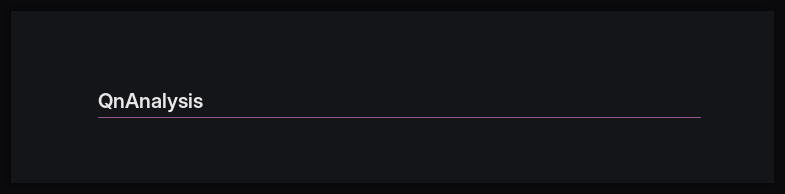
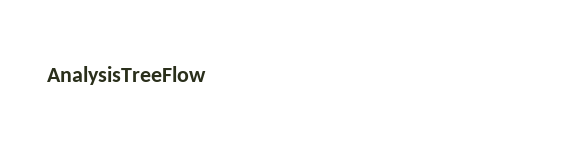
[98,93,203,113] QnAnalysis -> [47,66,206,85] AnalysisTreeFlow

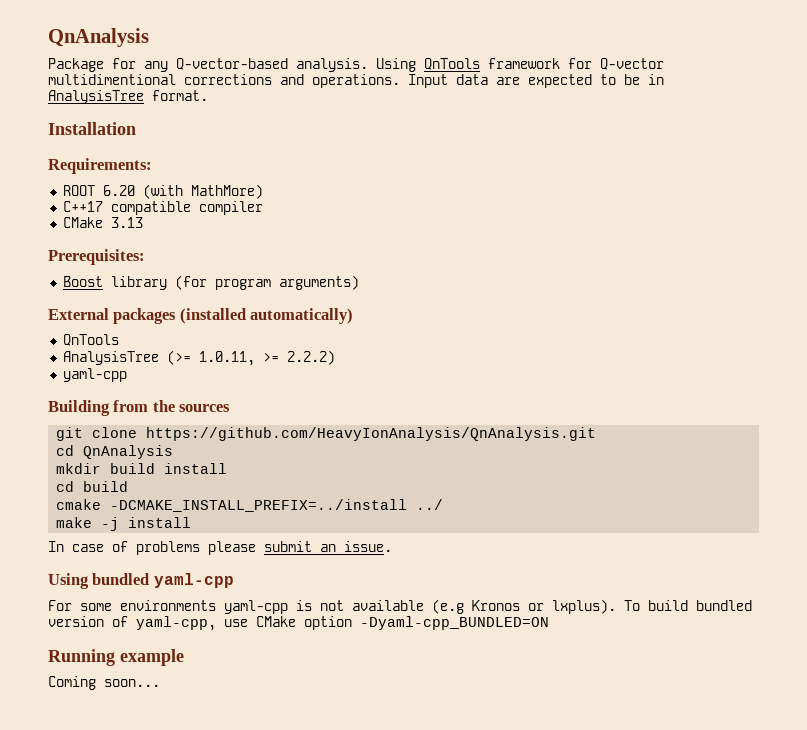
[47,66,206,85] AnalysisTreeFlow -> [48,28,149,47] [48,58,664,72] [48,74,664,88] [48,90,208,104] [48,122,136,135] [48,158,152,174] [62,184,263,199] [62,201,263,215] [62,217,143,228] [48,249,145,265] [62,275,359,290] [48,308,354,324] [62,334,119,346] [62,350,335,366] [62,368,127,382] [48,400,231,416] [56,427,597,441] [56,445,174,459] [56,463,228,474] [56,481,129,492] [56,499,444,512] [56,517,192,531] [48,541,392,555] [48,573,234,589] [48,599,752,614] [48,616,549,631] [48,649,184,666] [48,676,160,690] QnAnalysis // Package for any Q-vector-based analysis. Using QnTools framework for Q-vector multidimentional corrections and operations. Input data are expected to be in AnalysisTree format. // Installation // Requirements: // ROOT 6.20 (with MathMore) // C++17 compatible compiler // CMake 3.13 // Prerequisites: // Boost library (for program arguments) // External packages (installed automatically) // QnTools // AnalysisTree (>= 1.0.11, >= 2.2.2) // yaml-cpp // Building from the sources // git clone https://github.com/HeavyIonAnalysis/QnAnalysis.git // cd QnAnalysis // mkdir build install // cd build // cmake -DCMAKE_INSTALL_PREFIX=../install ../ // make -j install // In case of problems please submit an issue. // Using bundled yaml-cpp // For some environments yaml-cpp is not available (e.g Kronos or lxplus). To build bundled version of yaml-cpp, use CMake option -Dyaml-cpp_BUNDLED=ON // Running example // Coming soon...

